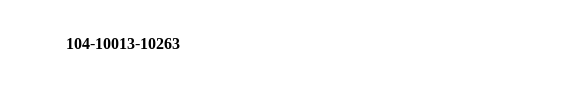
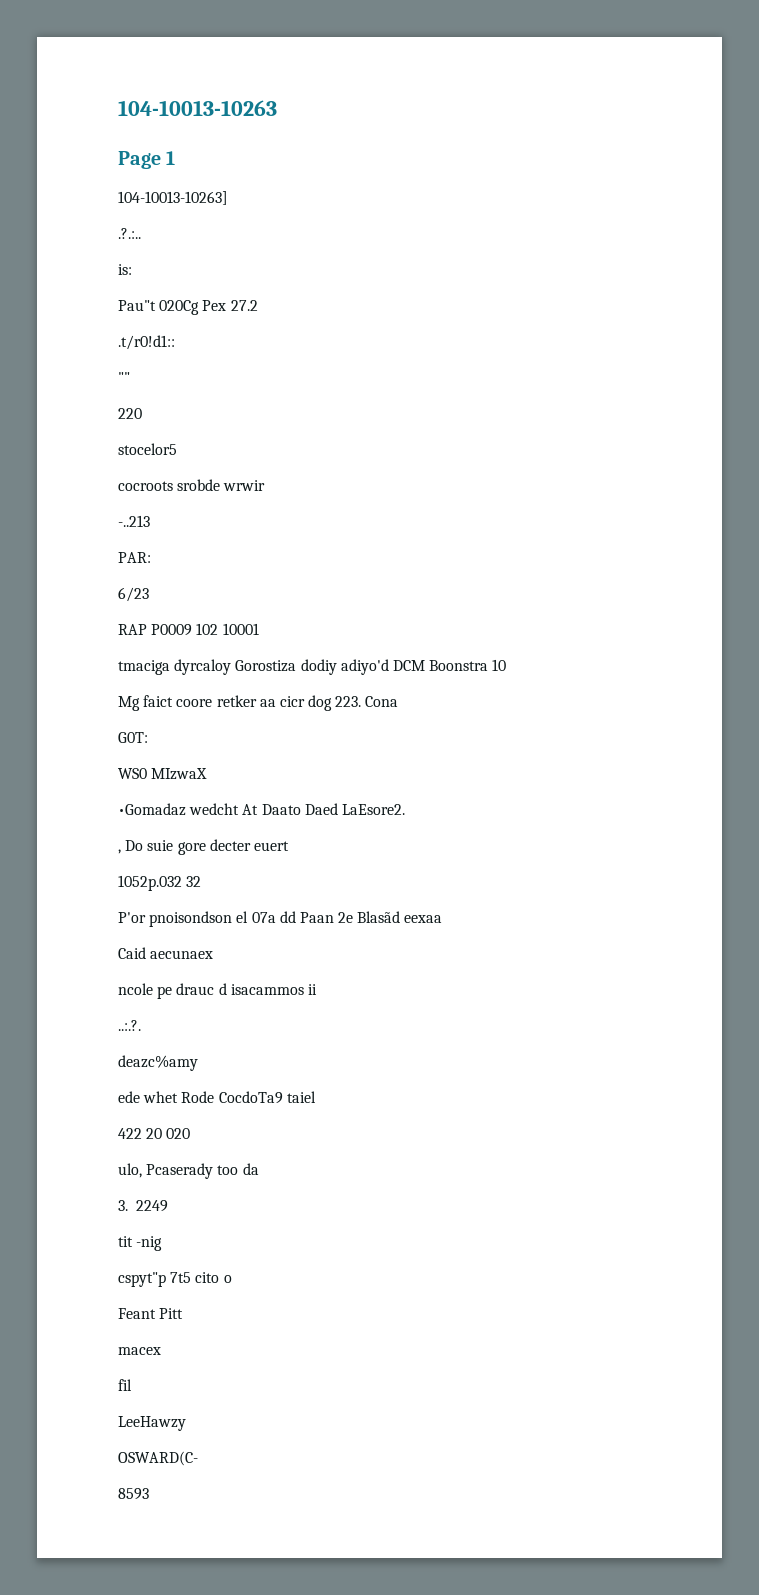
(180, 43) none -> [118,151,176,169] [118,191,228,205] [118,228,141,239] [118,264,132,275] [118,300,258,315] [118,335,175,350] [118,372,130,383] [118,408,142,419] [118,443,177,455] [118,479,266,491] [118,515,150,527] [118,552,151,563] [118,587,149,602] [118,623,259,636] [118,659,507,675] [118,695,399,711] [118,732,148,743] [118,768,208,780] [118,803,405,816] [118,839,289,855] [118,875,202,891] [118,911,443,927] [118,947,214,959] [118,983,317,999] [118,1020,141,1031] [118,1055,198,1071] [118,1091,316,1104] [118,1128,191,1139] [118,1163,259,1179] [118,1200,168,1212] [118,1236,163,1251] [118,1272,232,1287] [118,1308,184,1319] [118,1347,161,1355] [118,1379,132,1391] [118,1416,186,1431] [118,1451,198,1466] [118,1488,149,1500] // Page 1 // 104-10013-10263] // .?.:.. // is: // Pau"t 020Cg Pex 27.2 // .t/r0!d1:: // "" // 220 // stocelor5 // cocroots srobde wrwir // -..213 // PAR: // 6/23 // RAP P0009 102 10001 // tmaciga dyrcaloy Gorostiza dodiy adiyo'd DCM Boonstra 10 // Mg faict coore retker aa cicr dog 223. Cona // G0T: // WS0 MIzwaX // •Gomadaz wedcht At Daato Daed LaEsore2. // , Do suie gore decter euert // 1052p.032 32 // P'or pnoisondson el 07a dd Paan 2e Blasãd eexaa // Caid aecunaex // ncole pe drauc d isacammos ii // ..:.?. // deazc%amy // ede whet Rode CocdoTa9 taiel // 422 20 020 // ulo, Pcaserady too da // 3. 2249 // tit -nig // cspyt"p 7t5 cito o // Feant Pitt // macex // fil // LeeHawzy // OSWARD(C- // 8593

